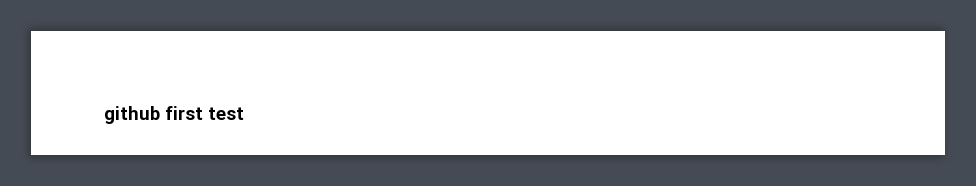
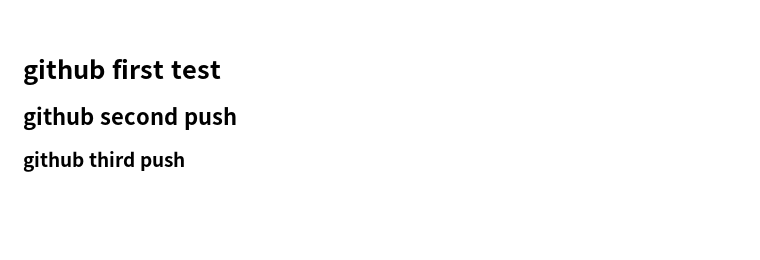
(244, 113) none -> [23,106,237,131] [23,151,186,172] // github second push // github third push

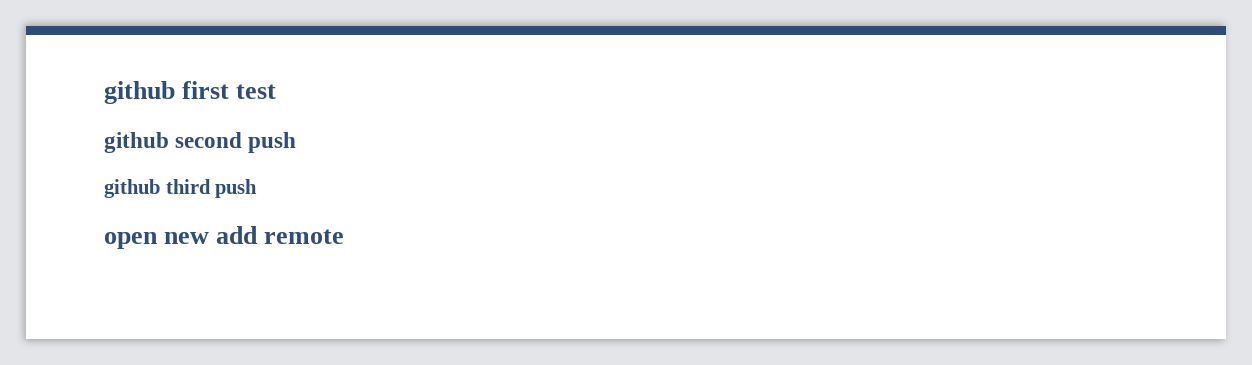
(186, 161) none -> [104,226,345,249] // open new add remote

